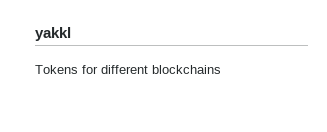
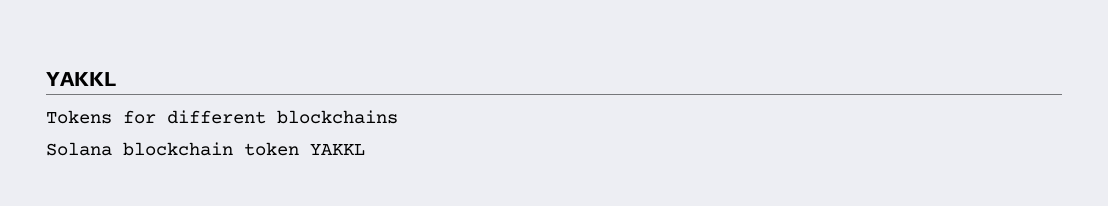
[35,27,71,41] yakkl -> [46,72,116,86] YAKKL
(221, 69) none -> [46,142,365,156] // Solana blockchain token YAKKL

